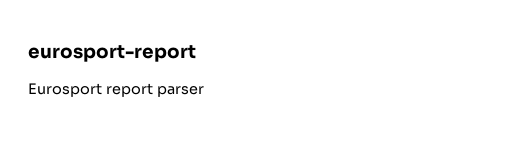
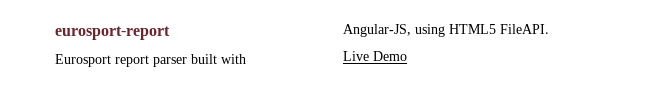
(204, 91) none -> [191,54,246,64] [343,24,549,37] [343,51,407,61] built with Angular-JS, using HTML5 FileAPI. // Live Demo

